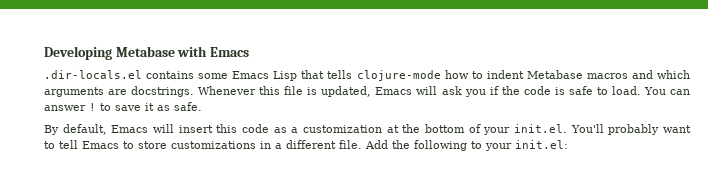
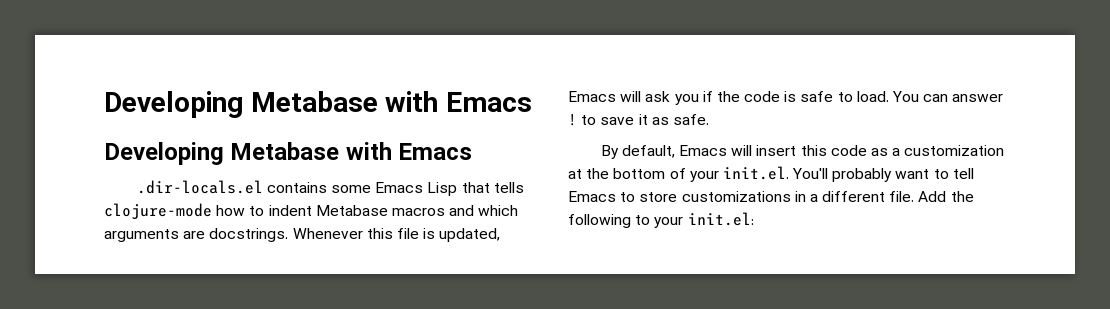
[44,46,249,60] Developing Metabase with Emacs -> [104,91,532,118] [104,142,473,165] Developing Metabase with Emacs // Developing Metabase with Emacs

